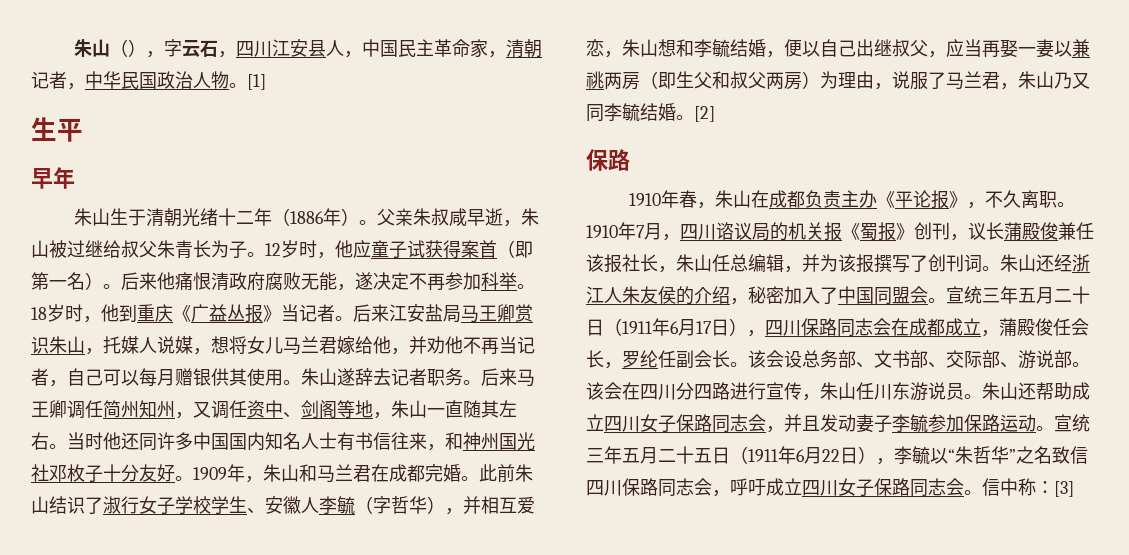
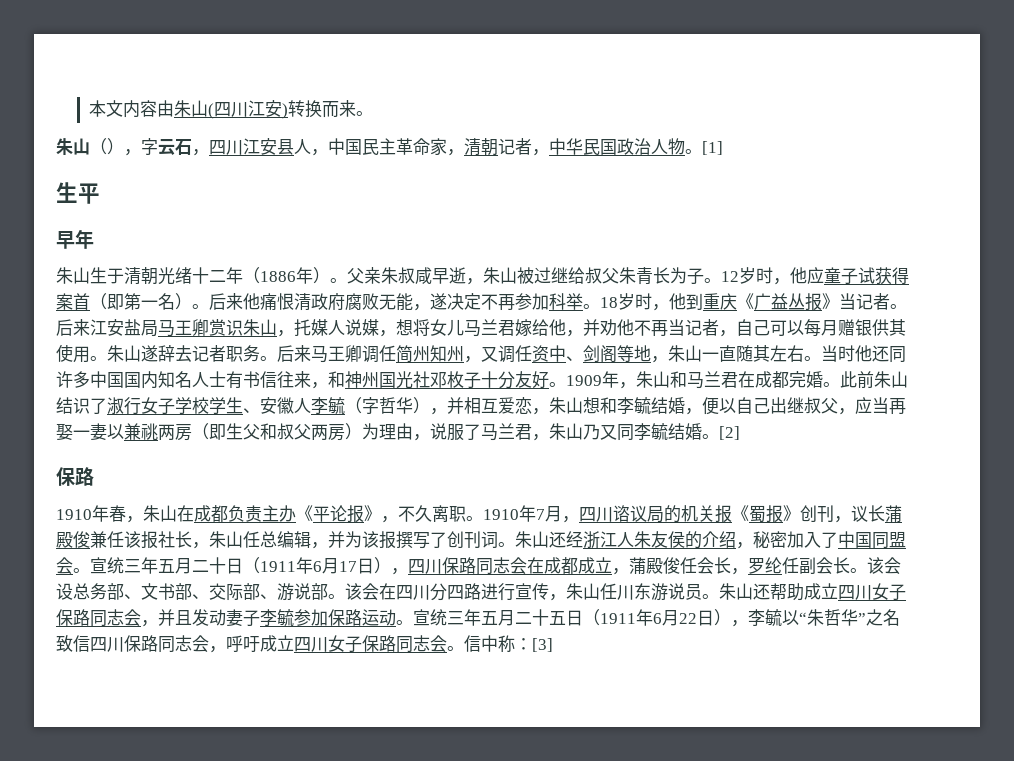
(73, 48) none -> [89,100,374,119] 本文内容由朱山(四川江安)转换而来。 //

